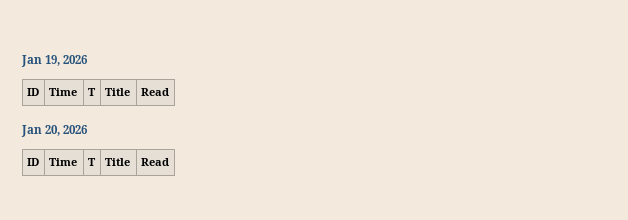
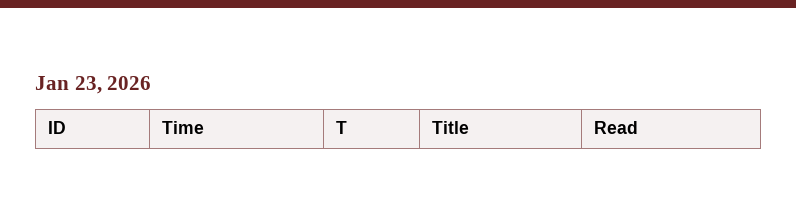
[21,55,89,67] [26,88,39,96] [48,88,77,96] [87,88,96,96] [104,88,130,96] [140,88,169,96] [21,125,89,137] [26,158,39,166] [48,158,77,166] [87,158,96,166] [104,158,130,166] [140,158,169,166] Jan 19, 2026 // ID | Time | T | Title | Read // Jan 20, 2026 // ID | Time | T | Title | Read -> [35,76,152,94] [48,121,67,134] [162,121,205,134] [336,121,348,134] [432,121,470,134] [594,121,639,134] Jan 23, 2026 // ID | Time | T | Title | Read

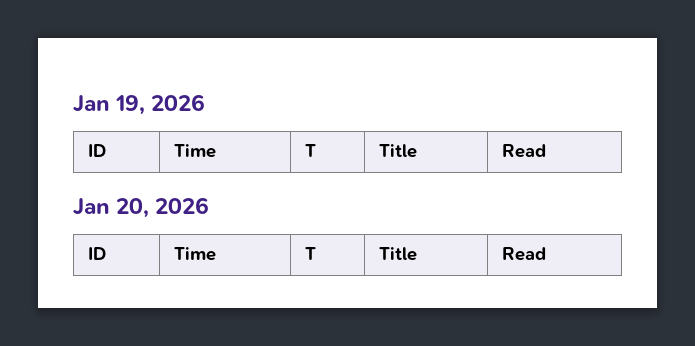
[35,76,152,94] [48,121,67,134] [162,121,205,134] [336,121,348,134] [432,121,470,134] [594,121,639,134] Jan 23, 2026 // ID | Time | T | Title | Read -> [73,94,206,115] [87,144,106,157] [173,144,216,158] [304,144,316,157] [378,144,417,158] [501,144,546,158] [73,197,210,218] [87,247,106,260] [173,247,216,261] [304,247,316,260] [378,247,417,261] [501,247,546,261] Jan 19, 2026 // ID | Time | T | Title | Read // Jan 20, 2026 // ID | Time | T | Title | Read

